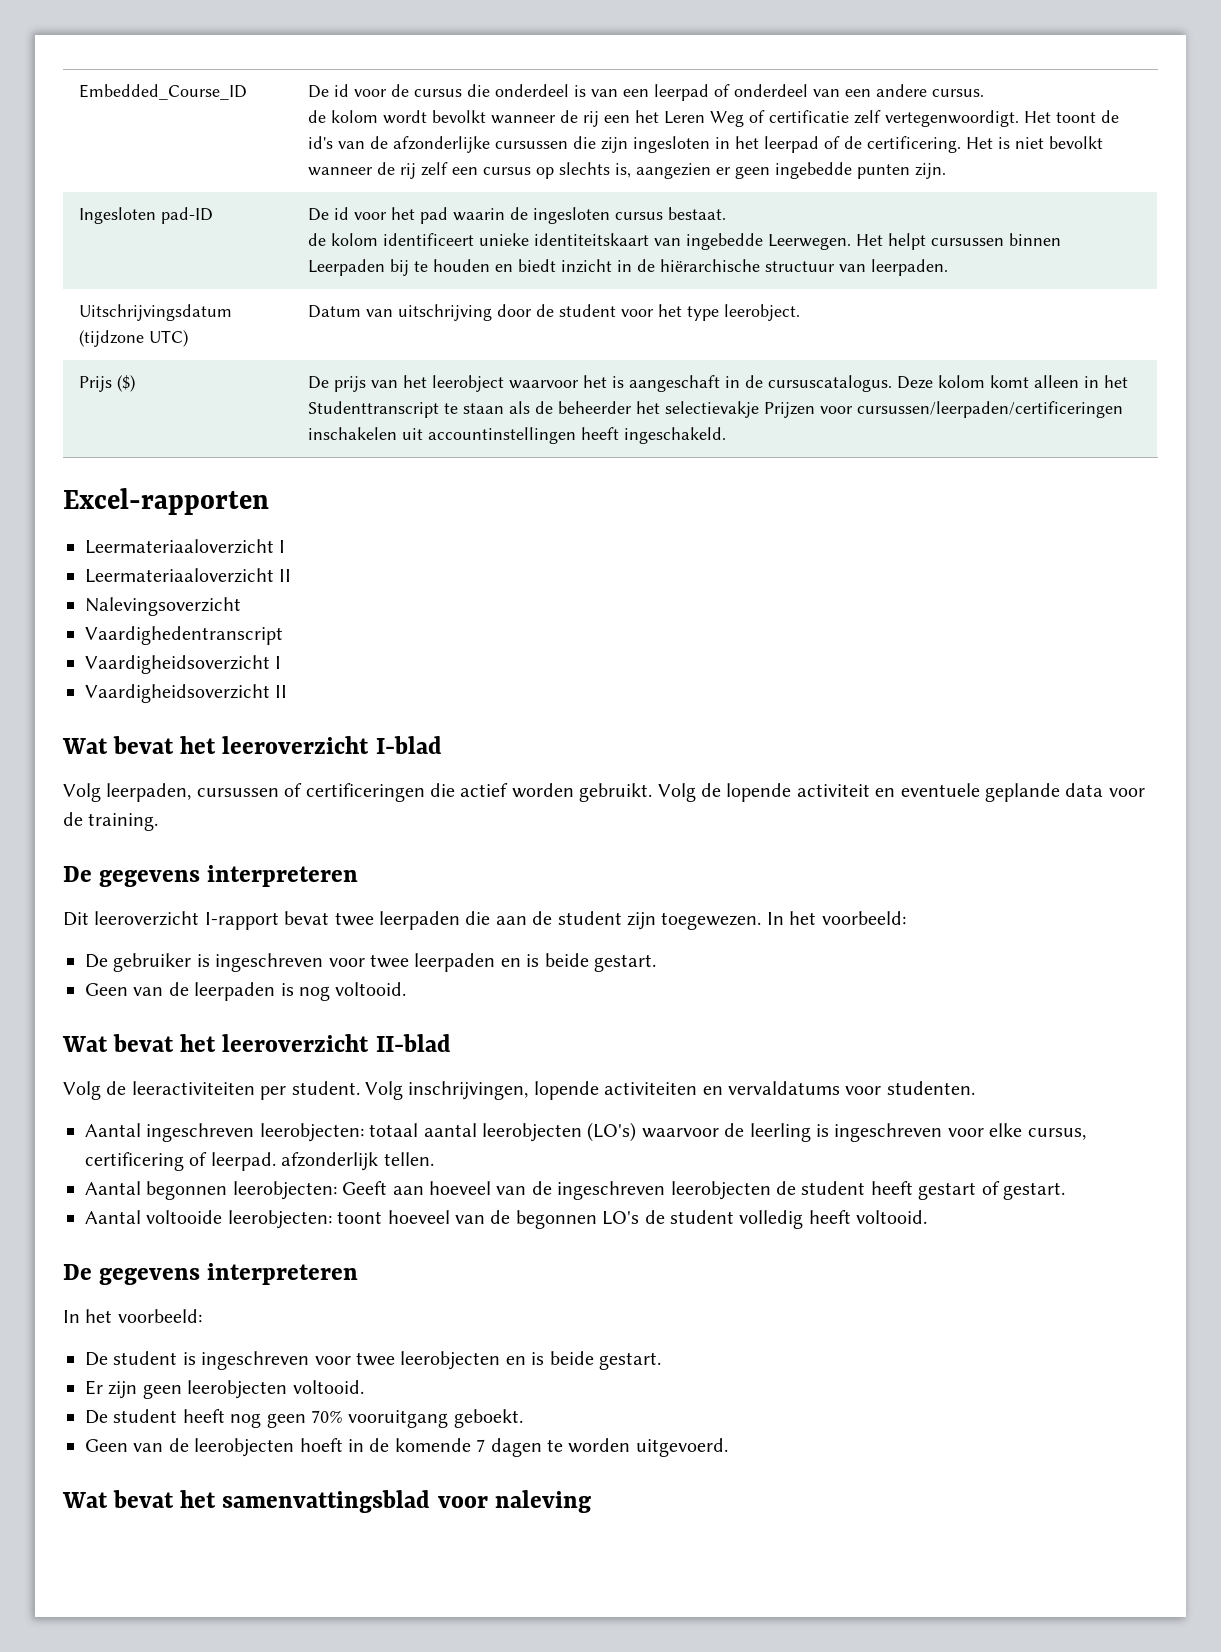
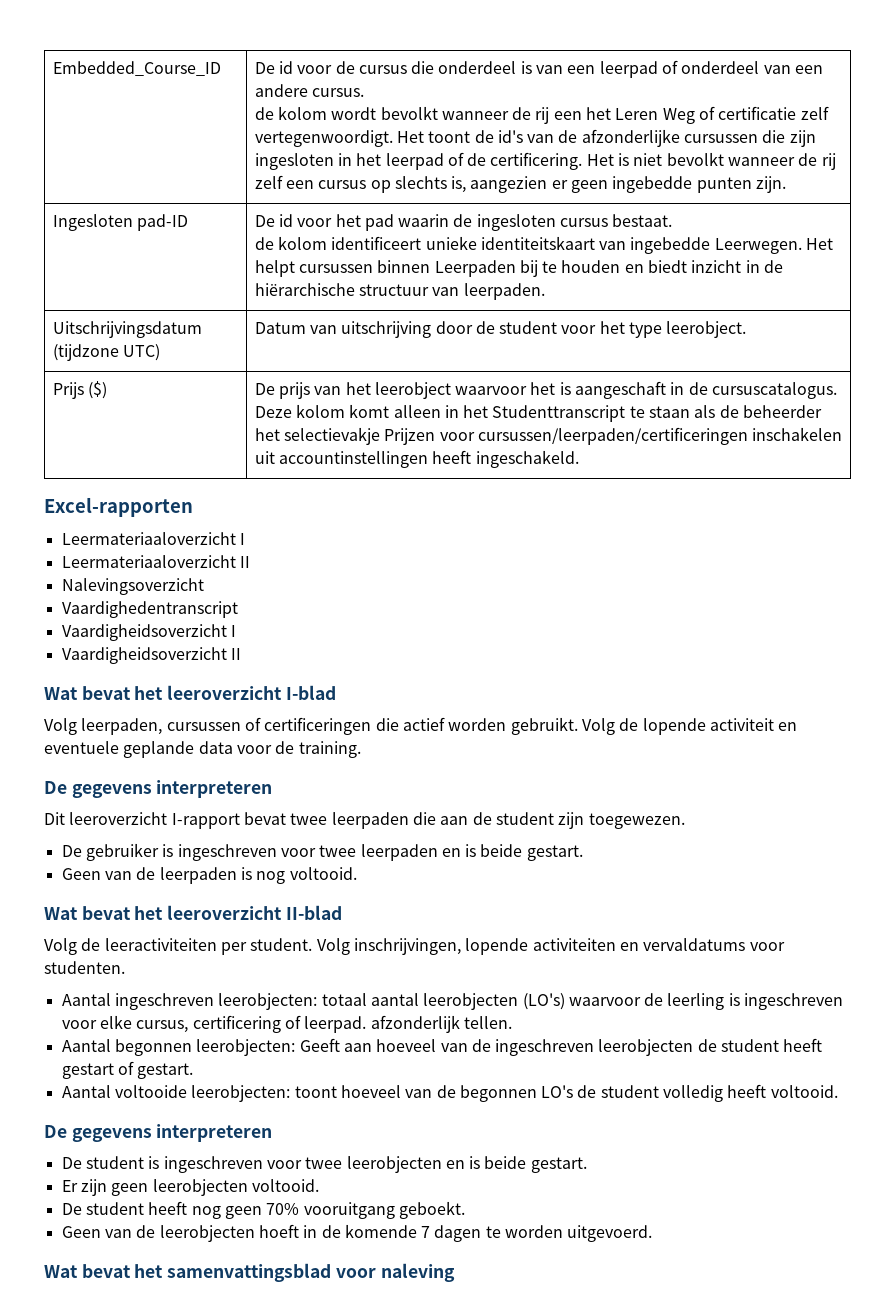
[766,911,906,925] In het voorbeeld: -> (685, 821) none
[63,1309,202,1323] // In het voorbeeld: -> (273, 1133) none

